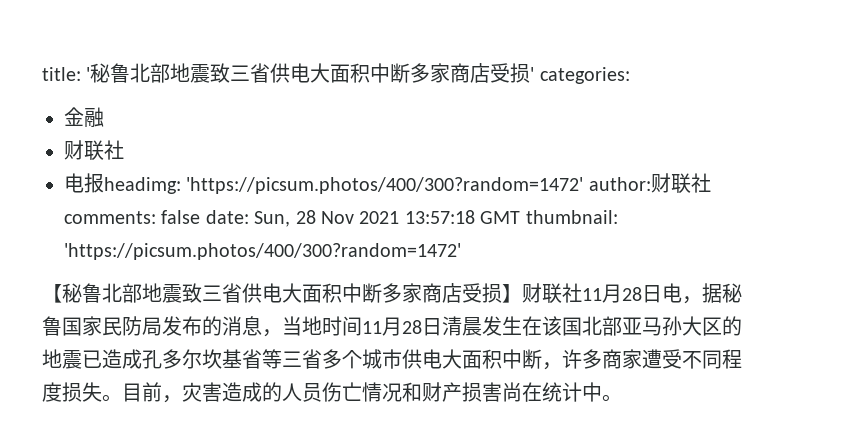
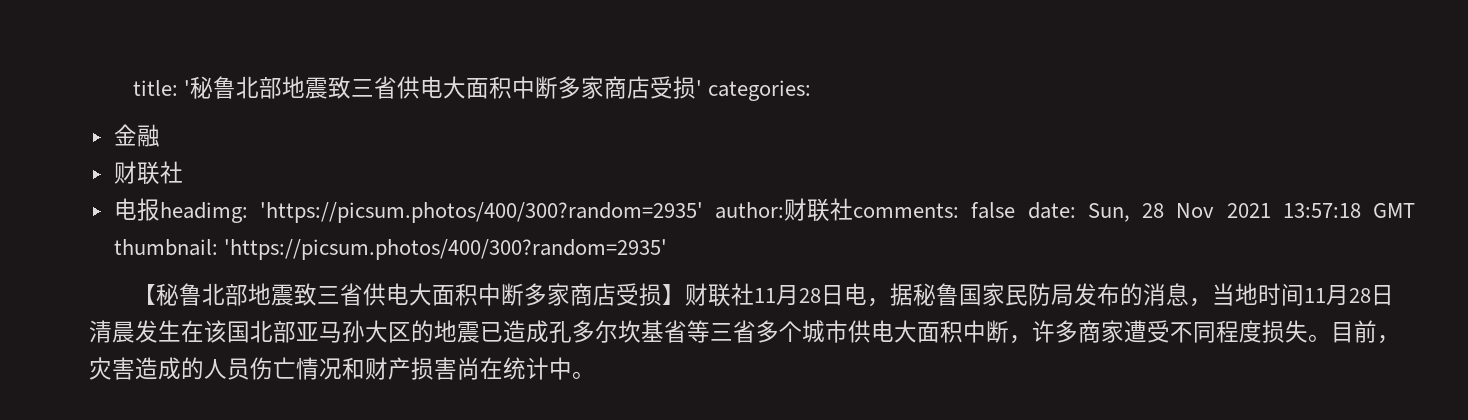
[186,177,584,194] 'https://picsum.photos/400/300?random=1472' -> [259,202,703,223] 'https://picsum.photos/400/300?random=2935'
[64,243,461,260] 'https://picsum.photos/400/300?random=1472' -> [223,239,667,260] 'https://picsum.photos/400/300?random=2935'

